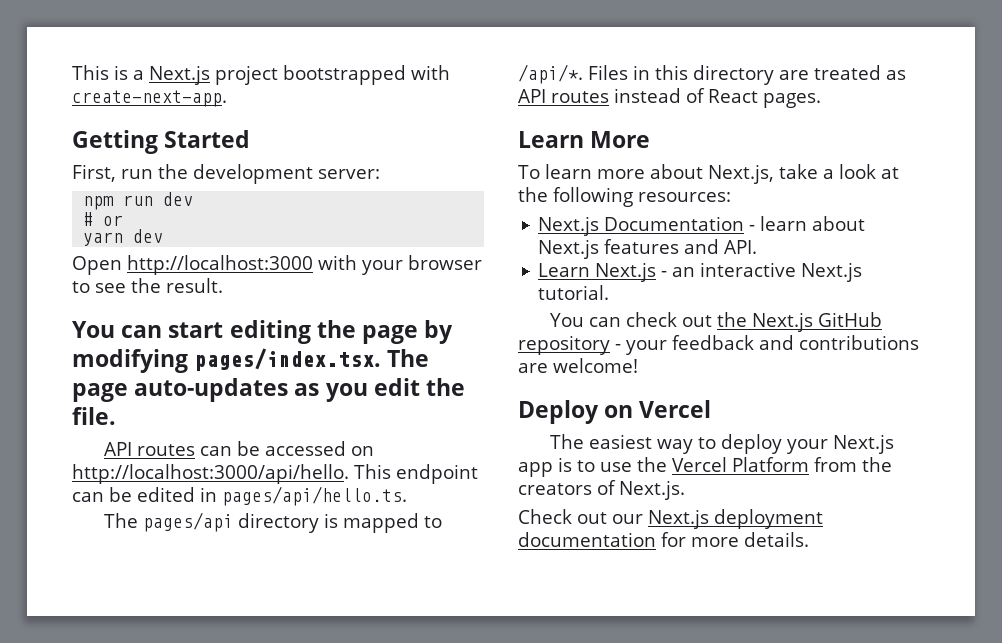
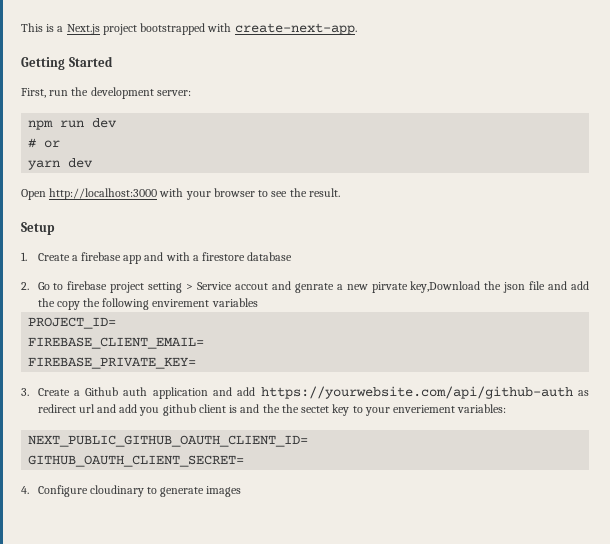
[72,320,454,344] [72,348,430,373] [72,378,466,402] [72,407,116,425] [104,441,375,456] [72,464,478,484] [72,486,407,506] [104,512,443,533] [518,64,906,85] [518,88,821,108] [518,131,651,148] [518,164,899,184] [518,187,731,207] [538,216,866,236] [538,239,758,259] [538,262,863,282] [538,285,610,300] [550,312,883,332] [518,335,919,355] [518,358,638,373] [518,400,712,424] [550,434,895,454] [518,457,892,477] [518,480,685,500] [518,509,823,529] [518,532,809,547] You can start editing the page by modifying pages/index.tsx. The page auto-updates as you edit the file. // API routes can be accessed on http://localhost:3000/api/hello. This endpoint can be edited in pages/api/hello.ts. // The pages/api directory is mapped to /api/*. Files in this directory are treated as API routes instead of React pages. // Learn More // To learn more about Next.js, take a look at the following resources: // Next.js Documentation - learn about Next.js features and API. // Learn Next.js - an interactive Next.js tutorial. // You can check out the Next.js GitHub repository - your feedback and contributions are welcome! // Deploy on Vercel // The easiest way to deploy your Next.js app is to use the Vercel Platform from the creators of Next.js. // Check out our Next.js deployment documentation for more details. -> [21,222,55,235] [21,252,293,264] [21,281,589,293] [37,298,258,310] [28,317,117,329] [28,337,205,349] [28,357,197,369] [21,386,589,399] [37,404,507,416] [28,435,309,447] [28,455,245,467] [21,485,242,497] Setup // 1. Create a firebase app and with a firestore database // 2. Go to firebase project setting > Service accout and genrate a new pirvate key,Download the json file and add the copy the following envirement variables // PROJECT_ID= // FIREBASE_CLIENT_EMAIL= // FIREBASE_PRIVATE_KEY= // 3. Create a Github auth application and add https://yourwebsite.com/api/github-auth as redirect url and add you github client is and the the sectet key to your enveriement variables: // NEXT_PUBLIC_GITHUB_OAUTH_CLIENT_ID= // GITHUB_OAUTH_CLIENT_SECRET= // 4. Configure cloudinary to generate images

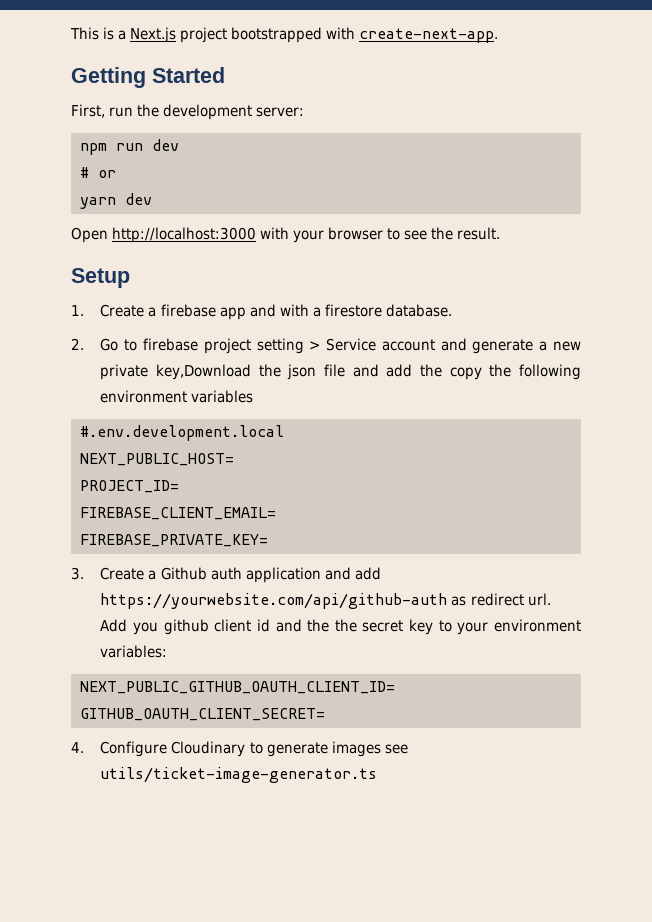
[247,252,293,261] database -> [385,304,452,317] database.
[234,281,334,293] accout and genrate -> [381,338,534,354] account and generate
[371,282,408,293] pirvate -> [100,364,149,380] private
[152,299,210,307] envirement -> [100,390,188,403] environment
(258, 302) none -> [80,425,284,441] [80,453,234,466] // #.env.development.local // NEXT_PUBLIC_HOST=
[78,404,138,413] url and add -> [527,593,551,606] [100,619,128,632] url. Add
[229,405,238,413] is -> [256,619,270,632] id
[301,406,330,413] sectet -> [362,620,404,632] secret
[393,405,456,413] enveriement -> [493,619,581,632] environment
[89,485,144,497] cloudinary -> [171,741,246,757] Cloudinary
(242, 491) none -> [384,744,408,754] [100,767,378,783] see utils/ticket-image-generator.ts

